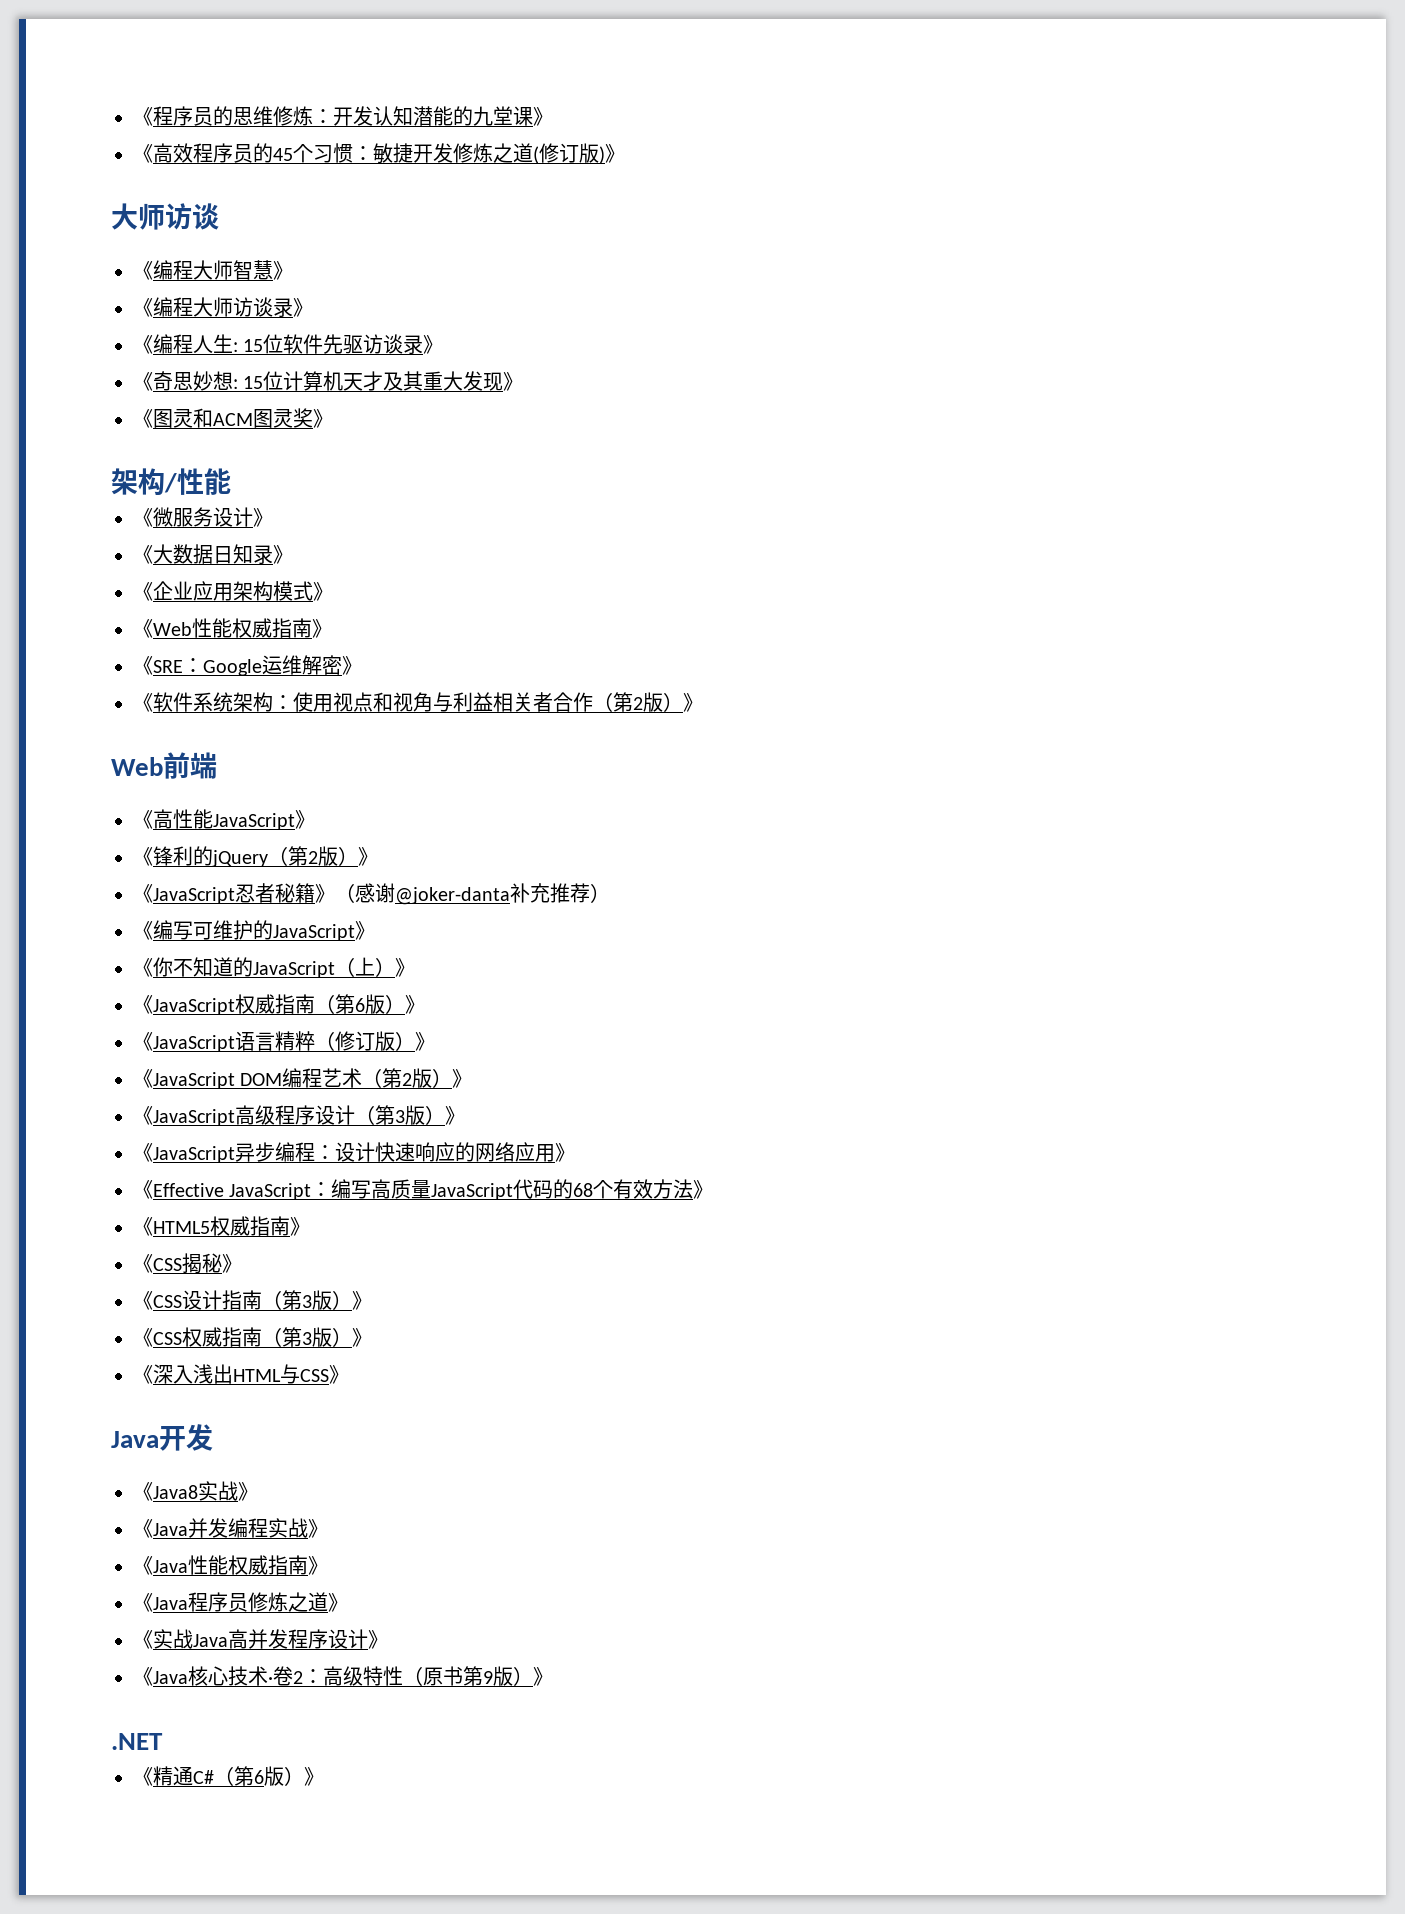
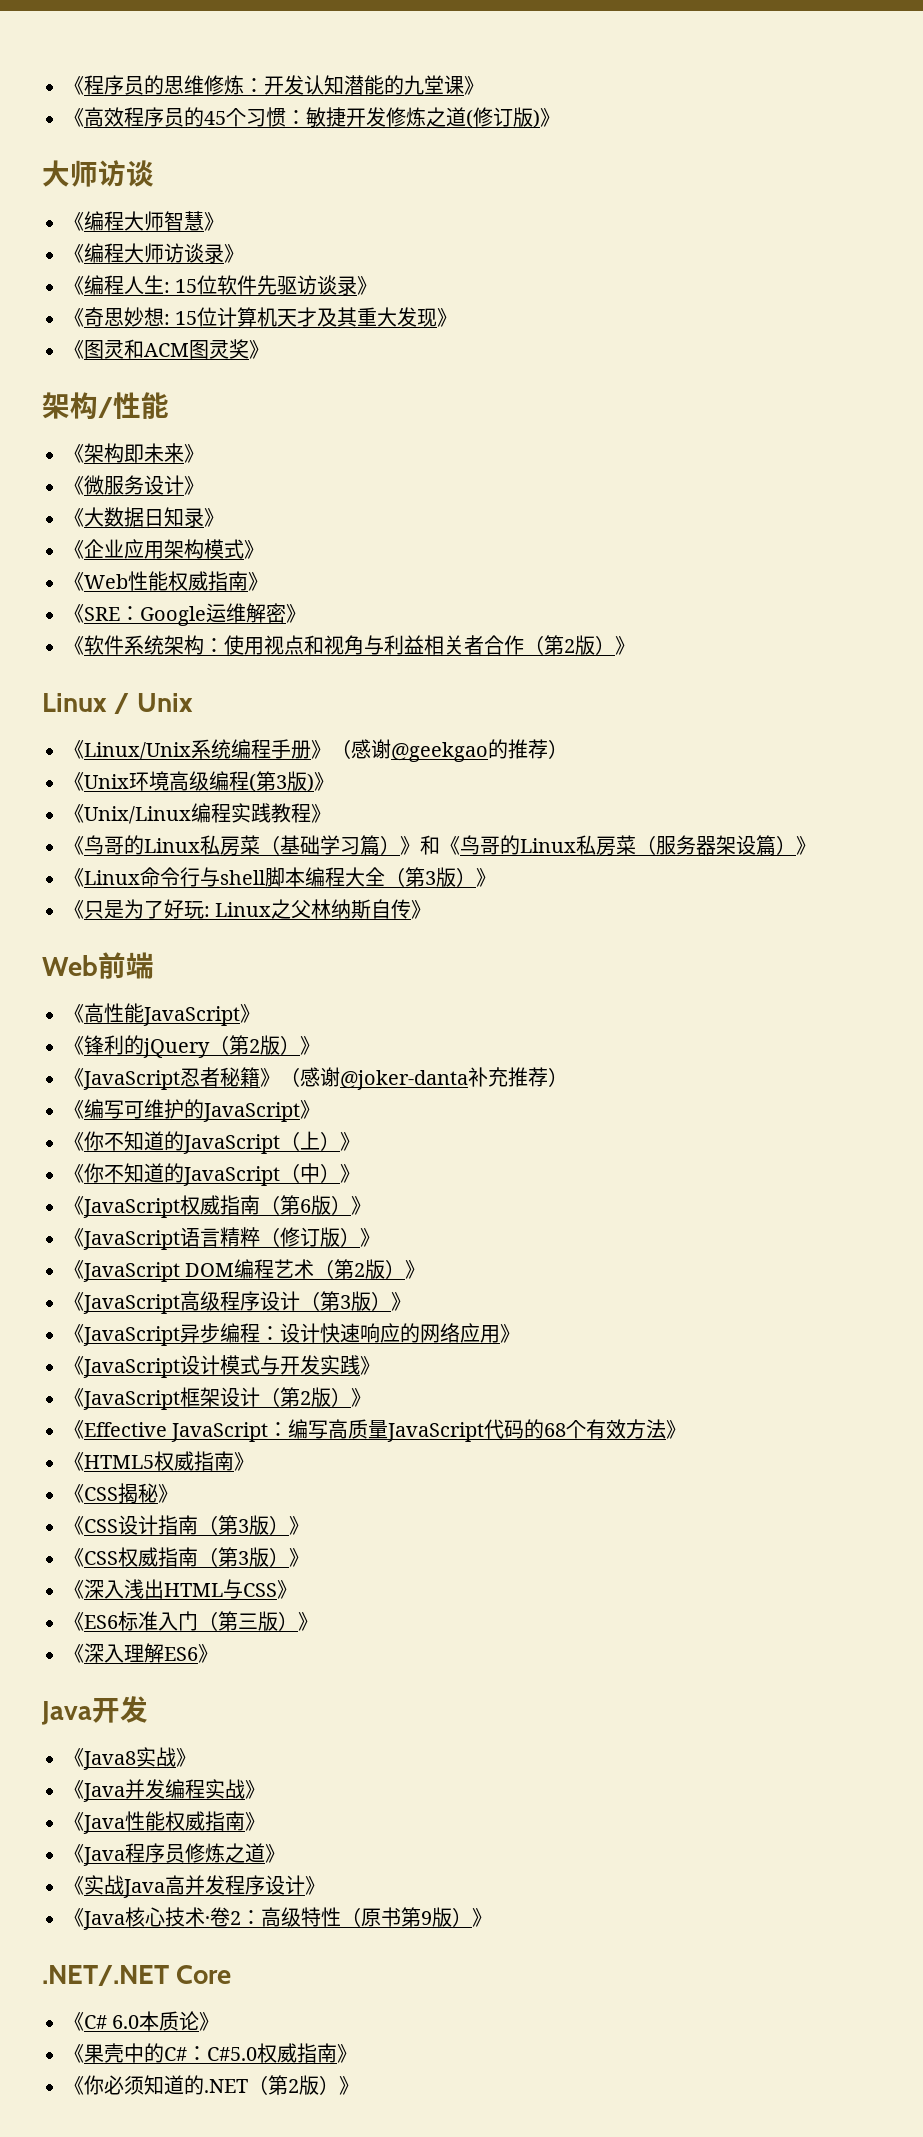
(231, 481) none -> [64,443,204,463] // 《架构即未来》
(703, 702) none -> [42,693,193,714] [64,739,568,762] [64,771,334,792] [64,803,331,824] [64,835,816,856] [64,867,496,887] [64,899,432,919] // Linux / Unix // 《Linux/Unix系统编程手册》（感谢@geekgao的推荐） // 《Unix环境高级编程(第3版)》 // 《Unix/Linux编程实践教程》 // 《鸟哥的Linux私房菜（基础学习篇）》和《鸟哥的Linux私房菜（服务器架设篇）》 // 《Linux命令行与shell脚本编程大全（第3版）》 // 《只是为了好玩: Linux之父林纳斯自传》
(415, 967) none -> [64,1163,360,1186] // 《你不知道的JavaScript（中）》
(575, 1152) none -> [64,1355,380,1378] [64,1387,371,1410] // 《JavaScript设计模式与开发实践》 // 《JavaScript框架设计（第2版）》
(349, 1374) none -> [64,1611,318,1631] [64,1643,218,1663] // 《ES6标准入门（第三版）》 // 《深入理解ES6》
[111,1733,163,1750] [133,1766,264,1786] .NET // 《精通C#（第6 -> [42,1965,232,1986] [64,2011,220,2031] [64,2043,357,2063] [64,2075,299,2095] .NET/.NET Core // 《C# 6.0本质论》 // 《果壳中的C#：C#5.0权威指南》 // 《你必须知道的.NET（第2

